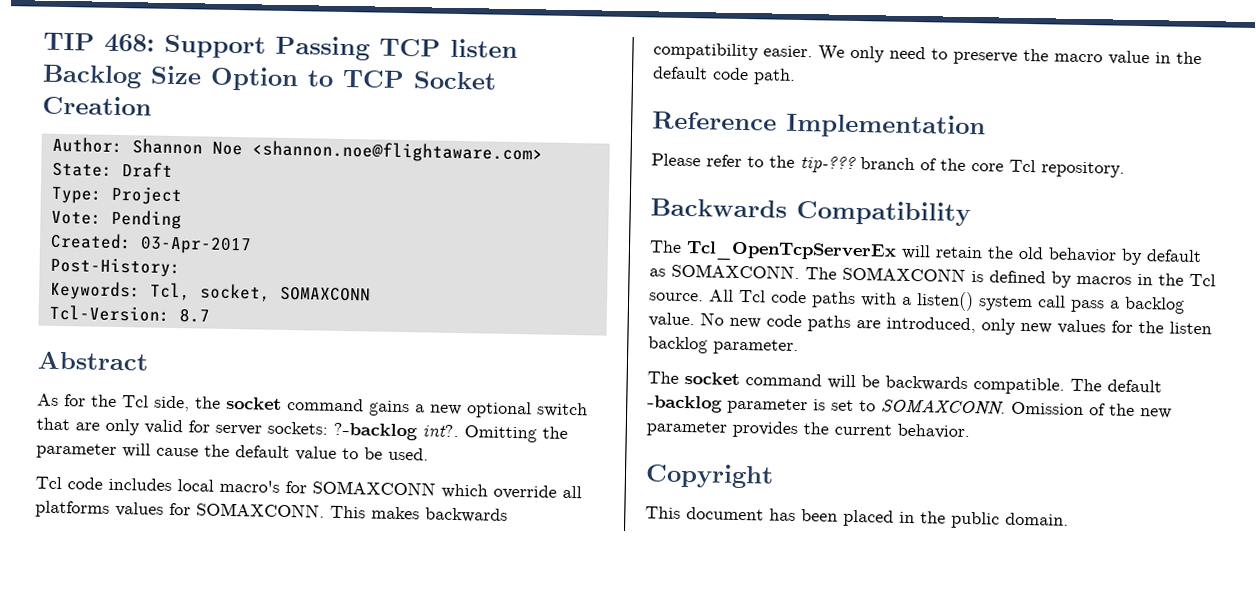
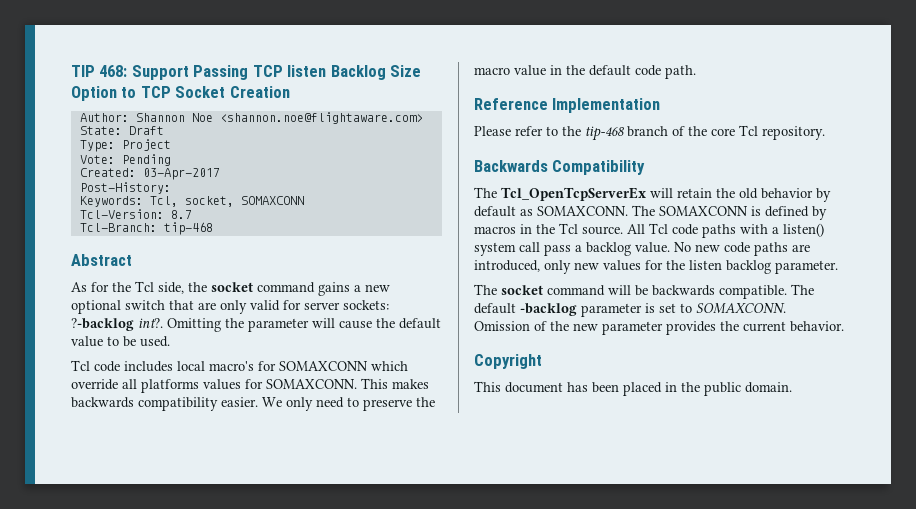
(210, 315) none -> [79,222,213,235] // Tcl-Branch: tip-468
[800,156,856,173] tip-??? -> [585,126,625,141] tip-468

